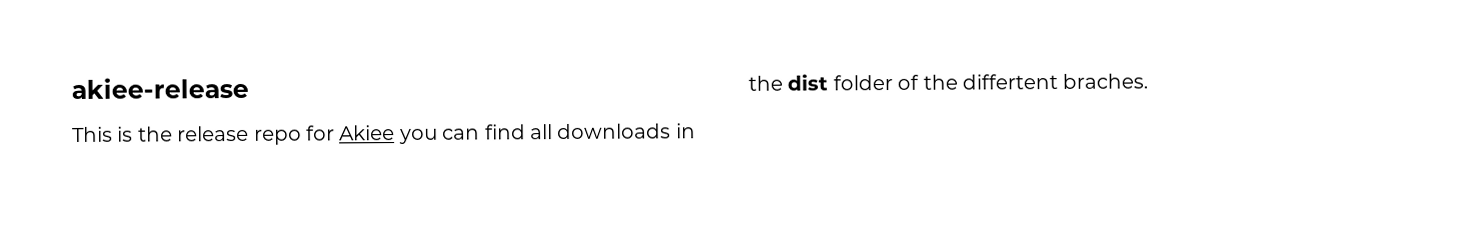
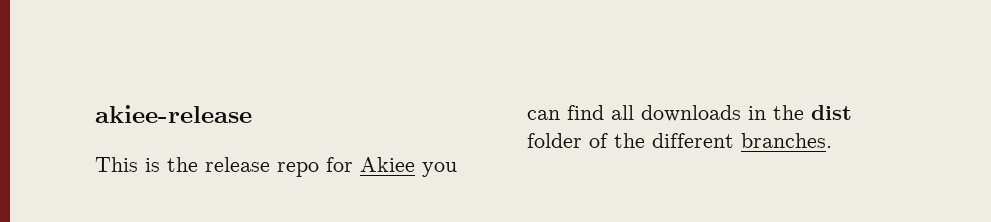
[962,73,1149,90] differtent braches. -> [652,133,832,148] different branches.

